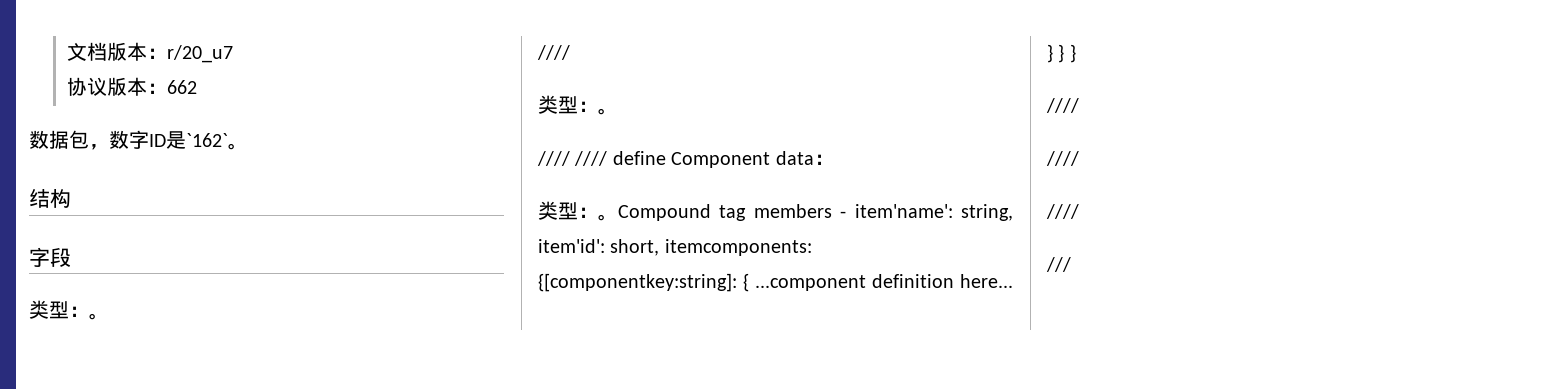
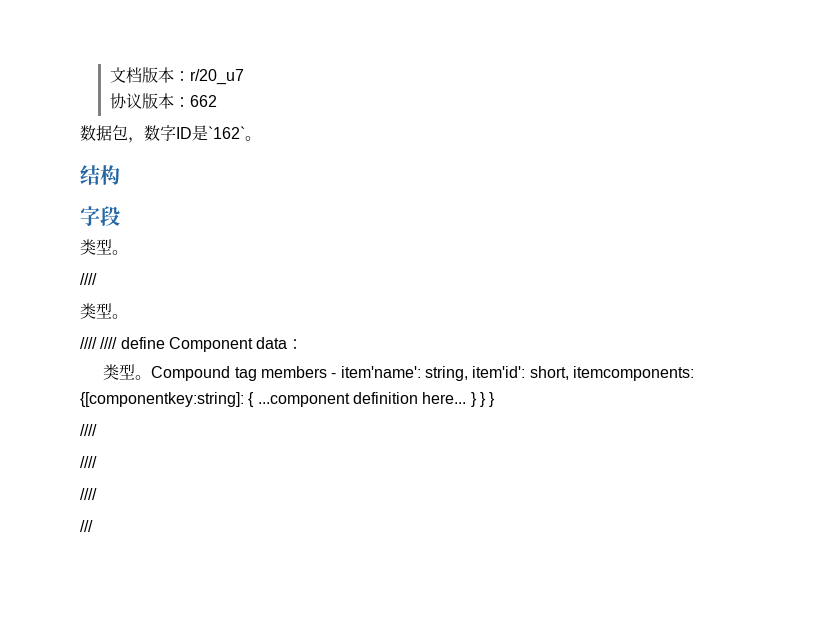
[69,306,89,317] ： -> (112, 247) none
[578,101,598,112] ： -> (112, 311) none
[578,207,598,218] ： -> (136, 372) none

